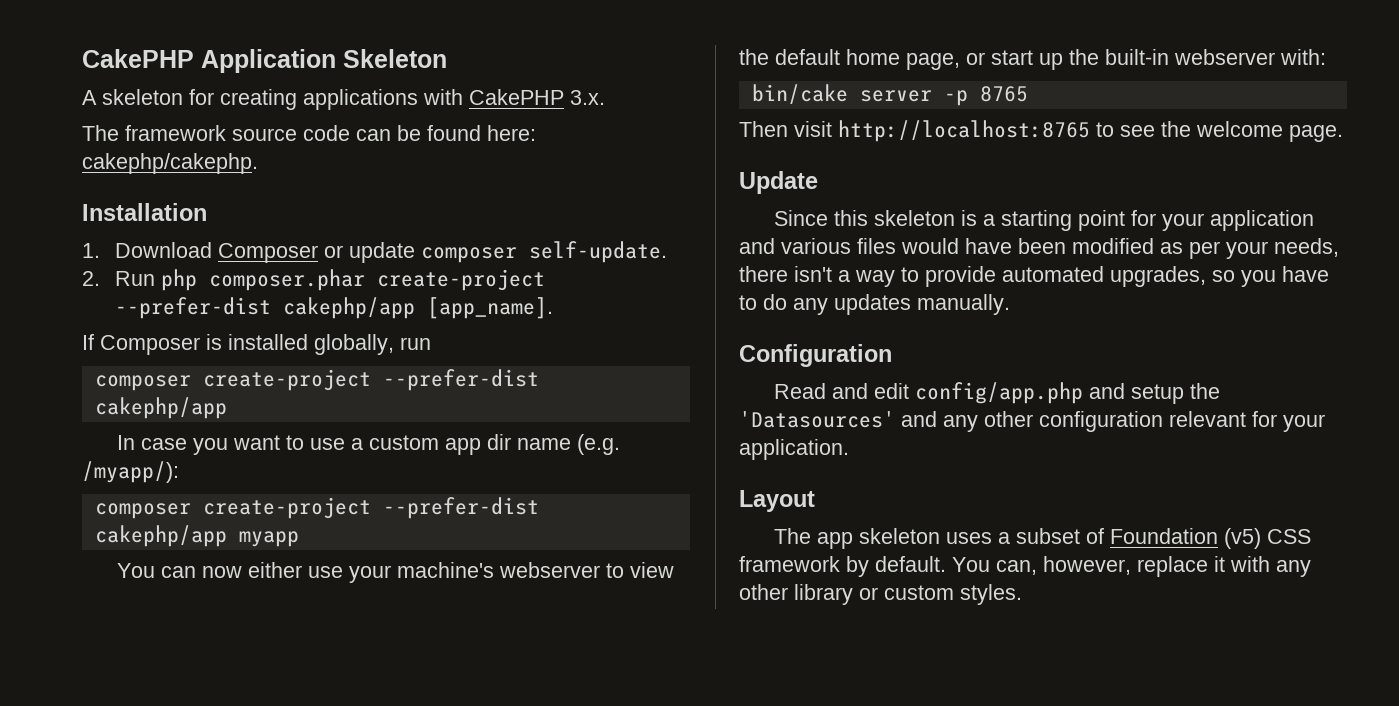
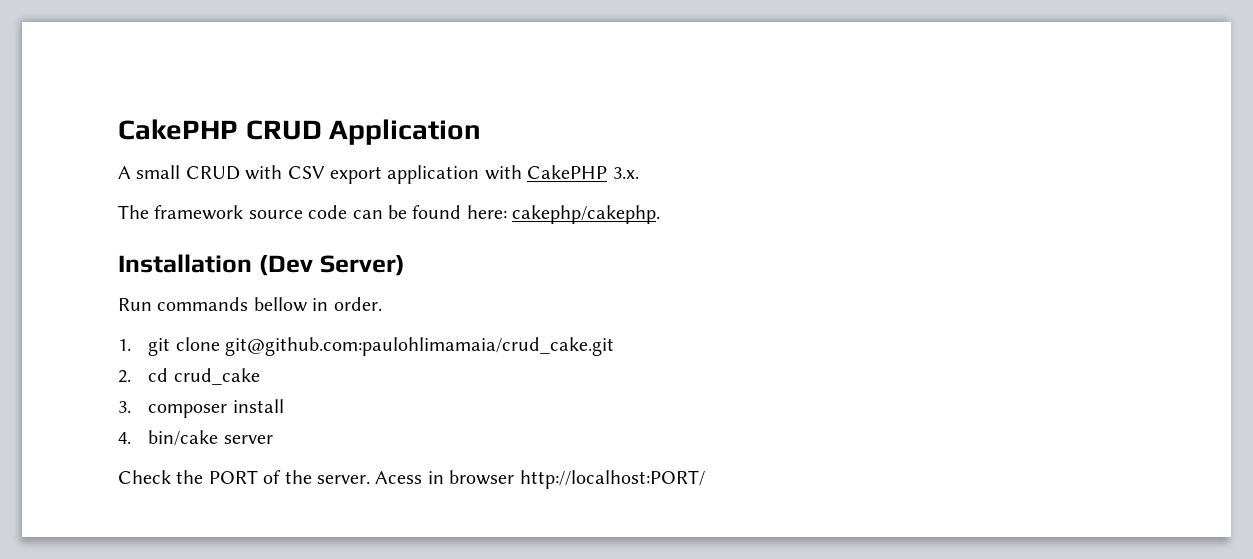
[82,49,194,68] CakePHP -> [118,119,322,140] CakePHP CRUD
[343,49,447,68] Skeleton -> (482, 132) none
[102,89,418,110] skeleton for creating applications -> [136,165,480,184] small CRUD with CSV export application
[82,241,667,263] [82,269,545,291] [114,297,553,319] [82,334,431,355] [94,369,539,391] [94,397,227,419] [116,434,620,455] [82,461,179,483] [94,497,539,519] [94,525,299,547] [116,562,674,583] [739,49,1326,70] [751,84,1028,106] [739,120,1343,142] [739,171,818,194] [773,210,1314,231] [739,238,1339,259] [739,266,1329,287] [739,294,1010,315] [739,344,892,367] [773,382,1220,404] [739,411,1325,432] [739,439,849,460] [739,490,815,512] [773,528,1311,549] [739,556,1311,577] [739,584,1022,605] // 1. Download Composer or update composer self-update. // 2. Run php composer.phar create-project --prefer-dist cakephp/app [app_name]. // If Composer is installed globally, run // composer create-project --prefer-dist cakephp/app // In case you want to use a custom app dir name (e.g. /myapp/): // composer create-project --prefer-dist cakephp/app myapp // You can now either use your machine's webserver to view the default home page, or start up the built-in webserver with: // bin/cake server -p 8765 // Then visit http://localhost:8765 to see the welcome page. // Update // Since this skeleton is a starting point for your application and various files would have been modified as per your needs, there isn't a way to provide automated upgrades, so you have to do any updates manually. // Configuration // Read and edit config/app.php and setup the 'Datasources' and any other configuration relevant for your application. // Layout // The app skeleton uses a subset of Foundation (v5) CSS framework by default. You can, however, replace it with any other library or custom styles. -> [258,255,405,276] [118,297,382,312] [118,337,614,356] [118,368,260,385] [118,399,284,418] [118,430,273,446] [118,470,705,489] (Dev Server) // Run commands bellow in order. // 1. git clone git@github.com:paulohlimamaia/crud_cake.git // 2. cd crud_cake // 3. composer install // 4. bin/cake server // Check the PORT of the server. Acess in browser http://localhost:PORT/

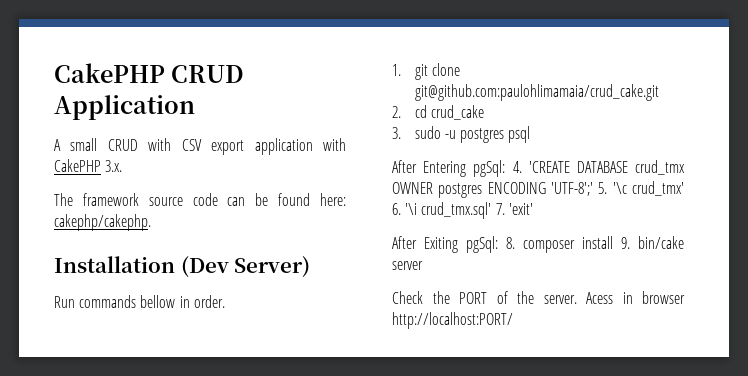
(131, 407) none -> [414,126,531,143] [392,160,685,177] [392,181,684,198] [392,202,533,219] [392,236,515,253] sudo -u postgres psql // After Entering pgSql: 4. 'CREATE DATABASE crud_tmx OWNER postgres ENCODING 'UTF-8';' 5. '\c crud_tmx' 6. '\i crud_tmx.sql' 7. 'exit' // After Exiting pgSql: 8.
[118,432,131,444] // 4. -> [621,237,630,249] 9.

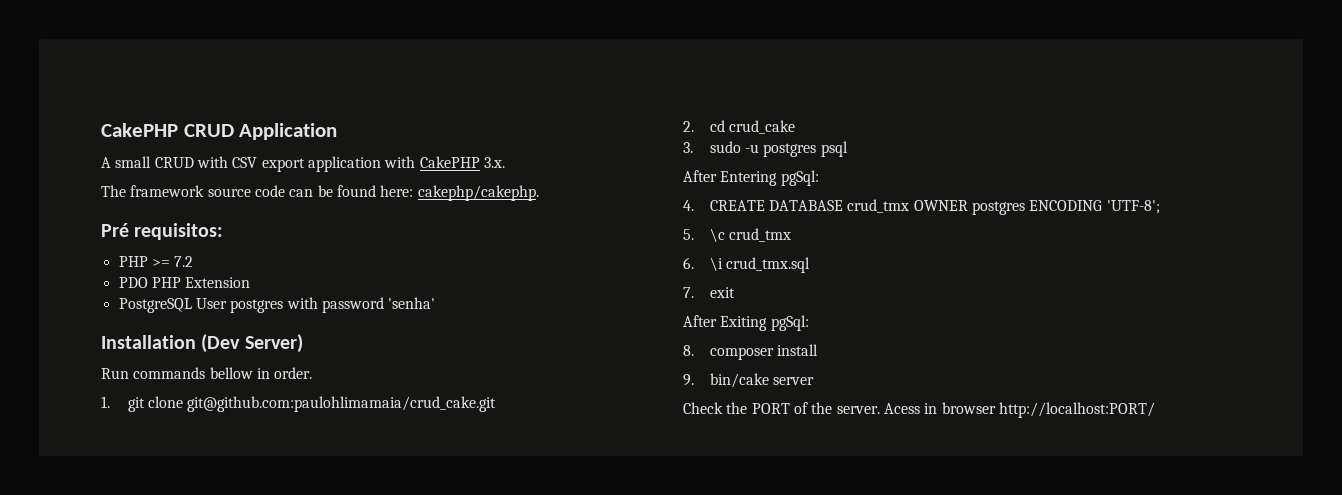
(151, 222) none -> [101,223,224,240] [118,256,194,267] [118,277,251,288] [118,297,436,313] // Pré requisitos: // PHP >= 7.2 // PDO PHP Extension // PostgreSQL User postgres with password 'senha'
[512,161,570,173] 4. 'CREATE -> [683,200,765,211] // 4. CREATE
[551,181,684,196] [392,202,533,219] 'UTF-8';' 5. '\c crud_tmx' 6. '\i crud_tmx.sql' 7. 'exit' -> [1106,200,1160,214] [683,228,791,242] [683,257,810,273] [683,287,735,298] 'UTF-8'; // 5. \c crud_tmx // 6. \i crud_tmx.sql // 7. exit
(498, 244) none -> (809, 323) //
(613, 242) none -> (818, 350) //

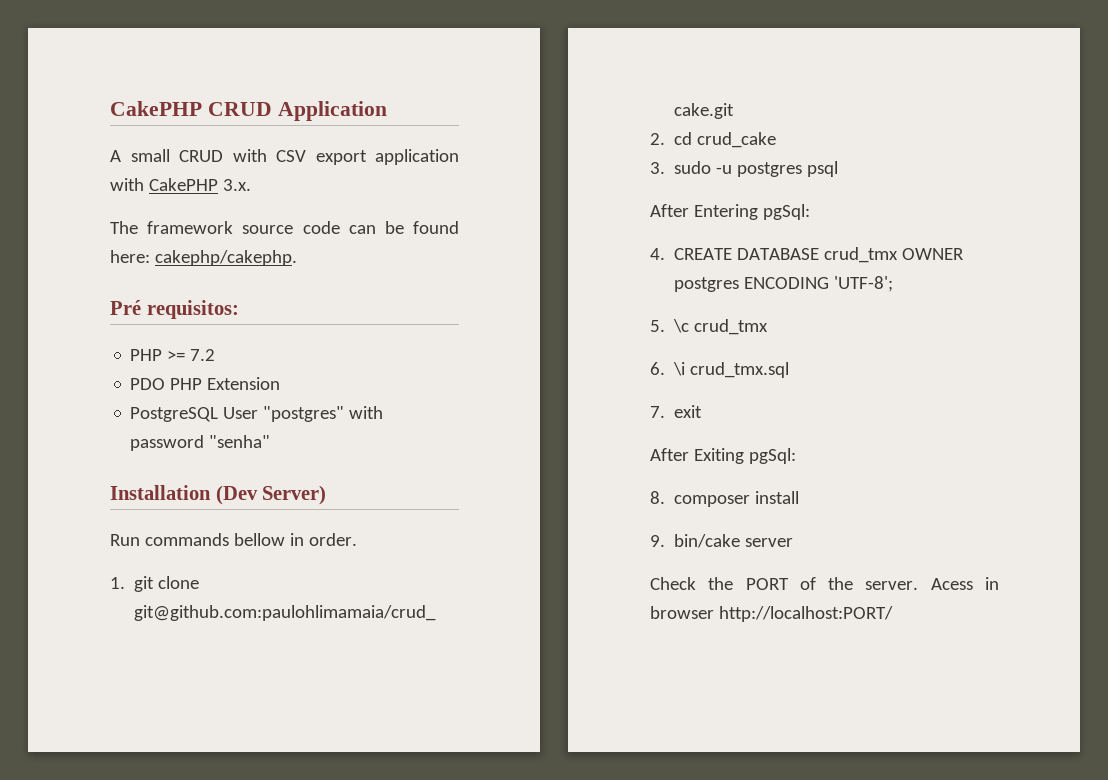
[230,299,284,313] postgres -> [263,406,345,422] "postgres"
[388,297,436,309] 'senha' -> [209,435,271,448] "senha"

